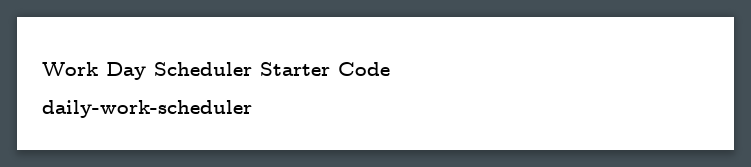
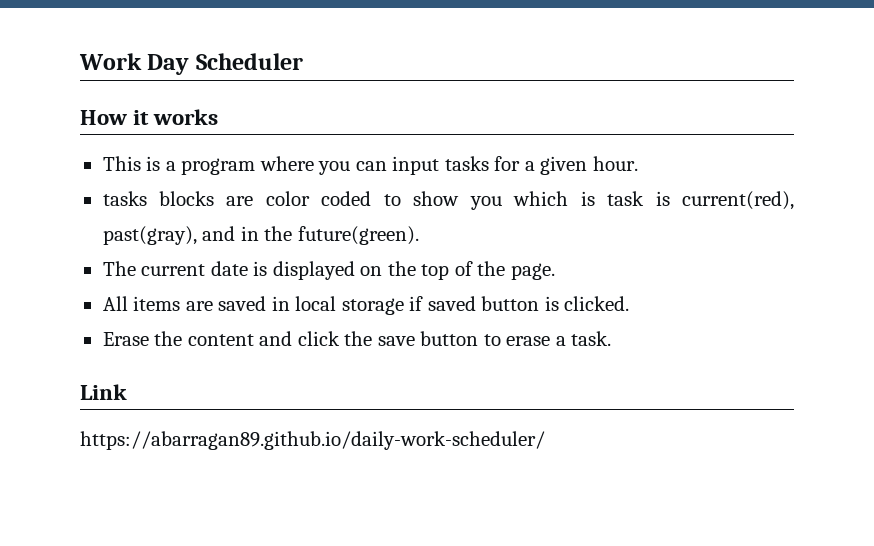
[260,62,390,76] [42,100,252,118] Starter Code // daily-work-scheduler -> [80,109,219,125] [102,156,638,175] [102,191,794,210] [102,226,419,245] [102,261,555,280] [102,296,630,315] [102,331,612,346] [80,384,127,400] [80,431,545,450] // How it works // This is a program where you can input tasks for a given hour. // tasks blocks are color coded to show you which is task is current(red), past(gray), and in the future(green). // The current date is displayed on the top of the page. // All items are saved in local storage if saved button is clicked. // Erase the content and click the save button to erase a task. // Link // https://abarragan89.github.io/daily-work-scheduler/

